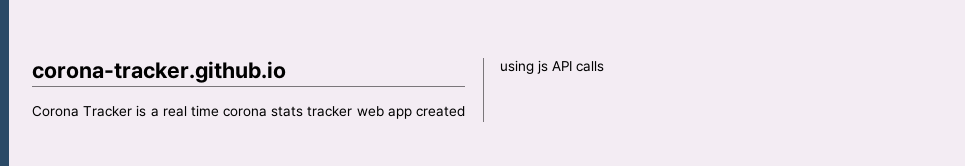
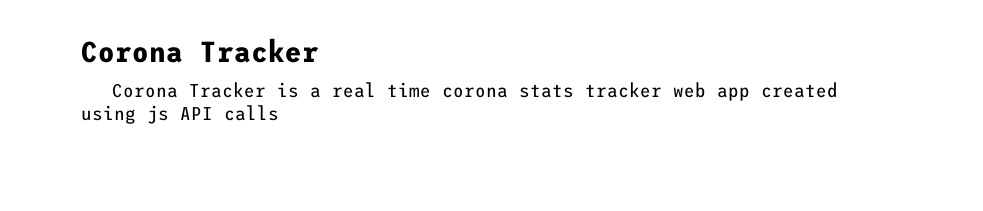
[32,61,286,83] corona-tracker.github.io -> [81,38,319,63] Corona Tracker

